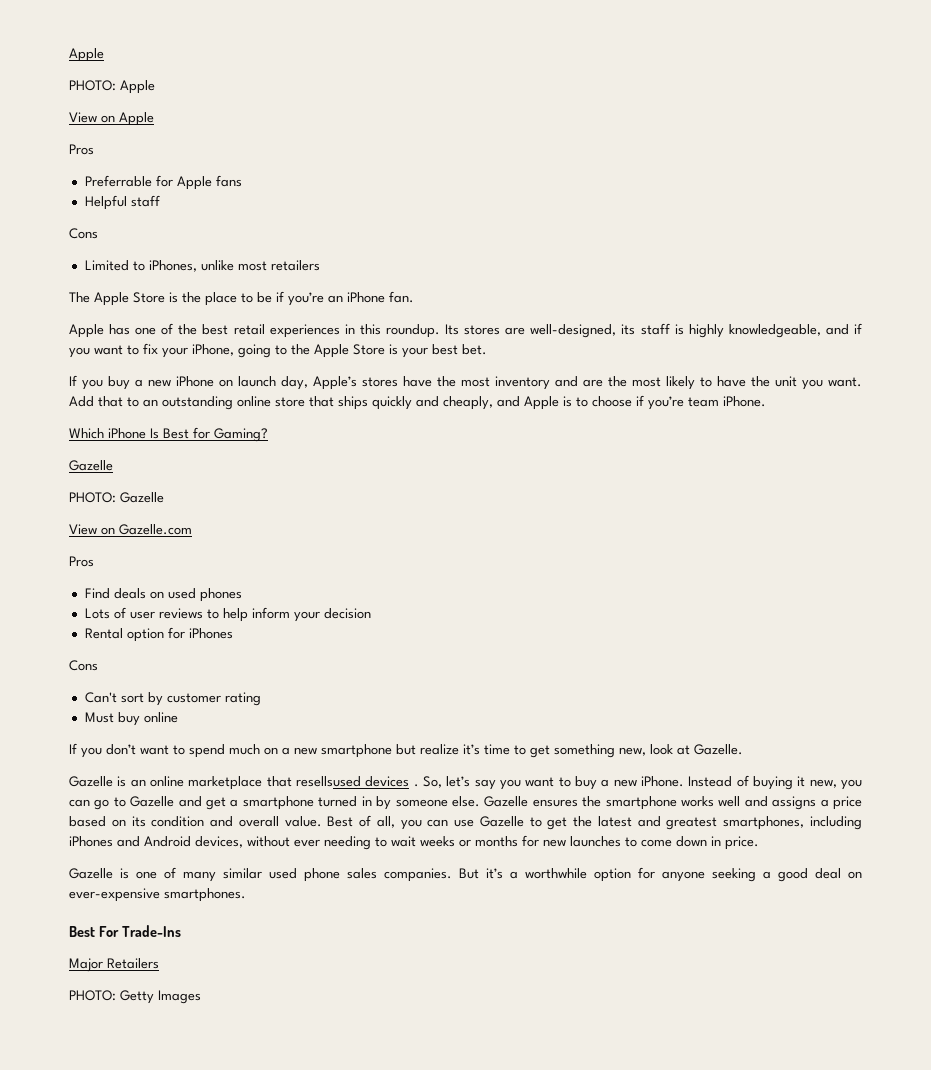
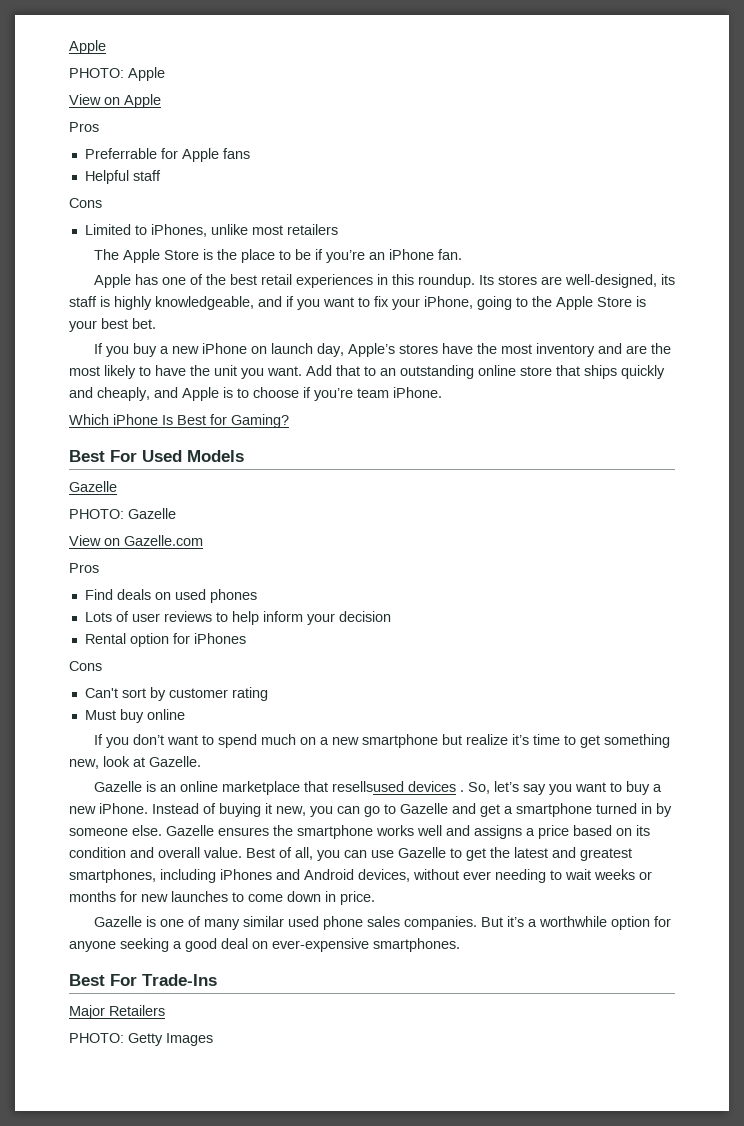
(268, 435) none -> [69,450,244,462] // Best For Used Models

